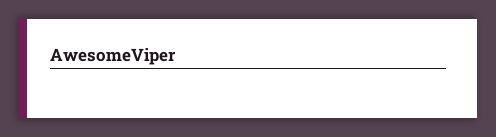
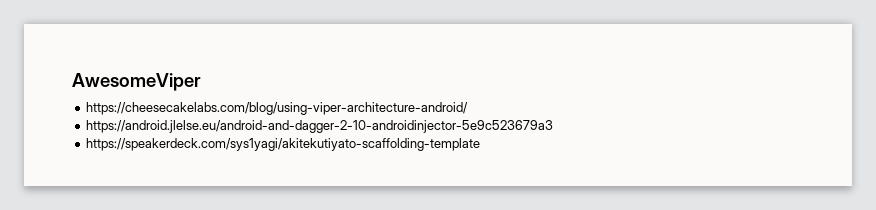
(176, 56) none -> [86,102,469,115] [86,120,554,133] [86,138,481,151] // https://cheesecakelabs.com/blog/using-viper-architecture-android/ // https://android.jlelse.eu/android-and-dagger-2-10-androidinjector-5e9c523679a3 // https://speakerdeck.com/sys1yagi/akitekutiyato-scaffolding-template

